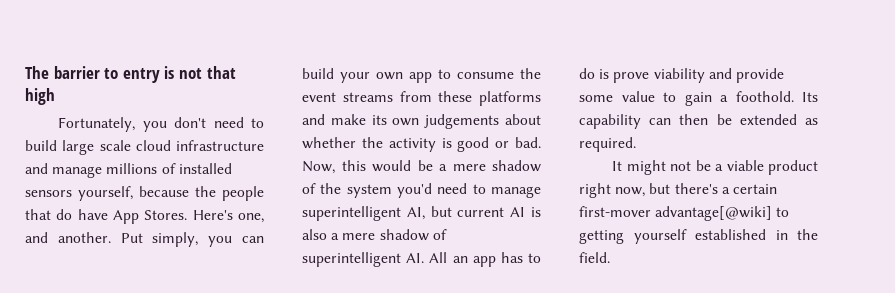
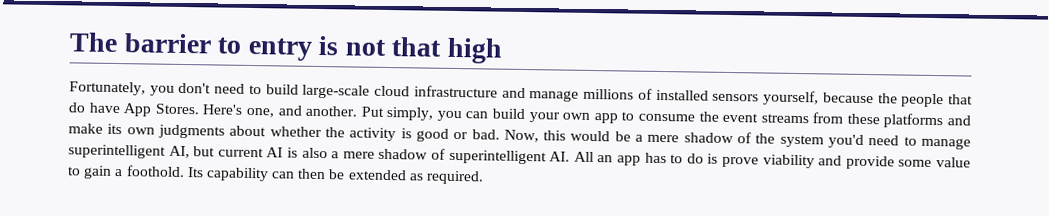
[62,140,131,155] large scale -> [302,84,371,99] large-scale
[424,114,500,129] judgements -> [157,124,225,139] judgments
[612,160,818,175] [579,183,777,198] [579,206,790,221] [579,229,818,244] [579,252,610,263] // It might not be a viable product right now, but there's a certain first-mover advantage[@wiki] to getting yourself established in the field. -> (485, 177) none

